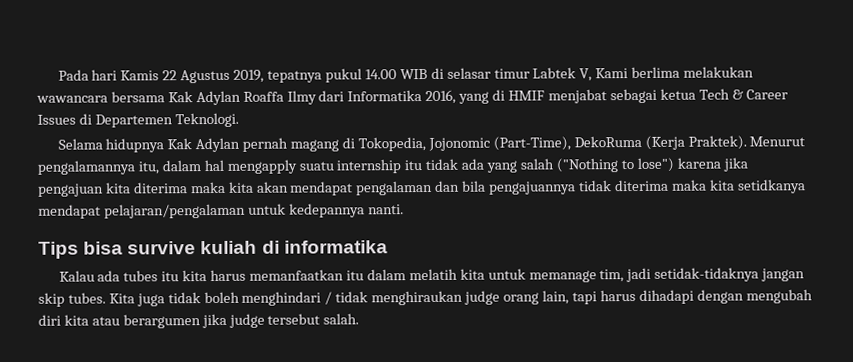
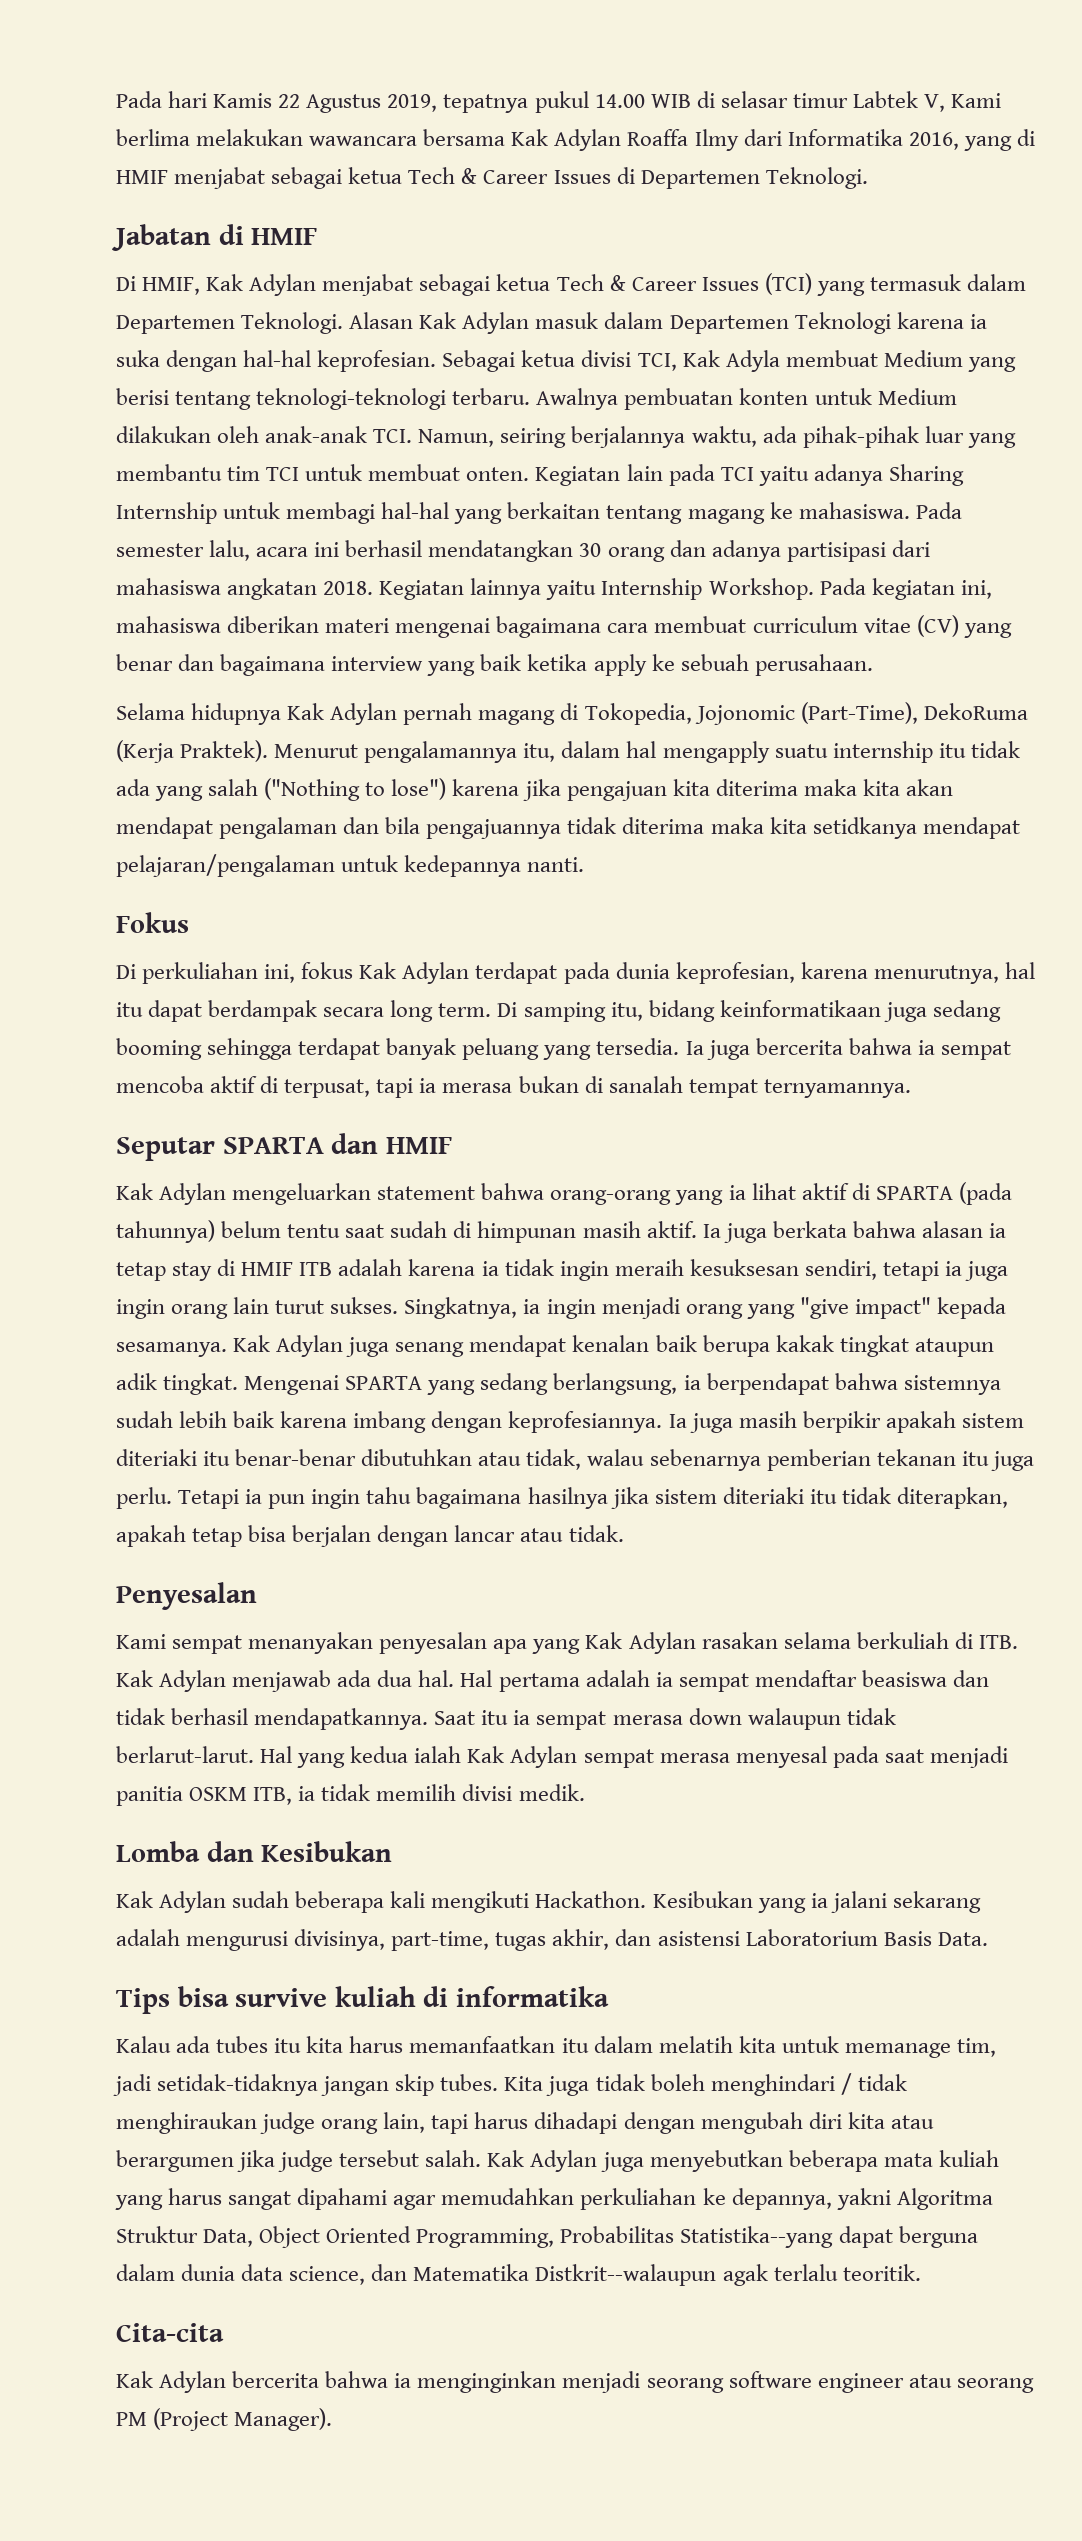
(239, 120) none -> [112,224,318,251] [116,273,1027,296] [116,312,987,334] [116,350,1016,372] [116,388,957,410] [116,426,1016,448] [116,464,964,486] [116,502,962,524] [116,540,930,562] [116,578,992,600] [116,615,1012,638] [116,654,873,676] // Jabatan di HMIF // Di HMIF, Kak Adylan menjabat sebagai ketua Tech & Career Issues (TCI) yang termasuk dalam Departemen Teknologi. Alasan Kak Adylan masuk dalam Departemen Teknologi karena ia suka dengan hal-hal keprofesian. Sebagai ketua divisi TCI, Kak Adyla membuat Medium yang berisi tentang teknologi-teknologi terbaru. Awalnya pembuatan konten untuk Medium dilakukan oleh anak-anak TCI. Namun, seiring berjalannya waktu, ada pihak-pihak luar yang membantu tim TCI untuk membuat onten. Kegiatan lain pada TCI yaitu adanya Sharing Internship untuk membagi hal-hal yang berkaitan tentang magang ke mahasiswa. Pada semester lalu, acara ini berhasil mendatangkan 30 orang dan adanya partisipasi dari mahasiswa angkatan 2018. Kegiatan lainnya yaitu Internship Workshop. Pada kegiatan ini, mahasiswa diberikan materi mengenai bagaimana cara membuat curriculum vitae (CV) yang benar dan bagaimana interview yang baik ketika apply ke sebuah perusahaan.
(404, 209) none -> [116,912,189,933] [116,962,1035,984] [116,1000,1001,1022] [116,1038,1011,1060] [116,1076,911,1098] [116,1133,452,1161] [116,1182,1012,1205] [116,1220,1007,1243] [116,1259,1009,1281] [116,1297,1006,1319] [116,1335,994,1357] [116,1373,1001,1395] [116,1411,1024,1433] [116,1449,1034,1471] [116,1487,1008,1509] [116,1525,624,1547] [116,1582,257,1610] [116,1632,1018,1654] [116,1670,989,1692] [116,1708,896,1730] [116,1746,1008,1768] [116,1784,585,1806] [116,1841,393,1862] [116,1891,981,1913] [116,1929,988,1951] // Fokus // Di perkuliahan ini, fokus Kak Adylan terdapat pada dunia keprofesian, karena menurutnya, hal itu dapat berdampak secara long term. Di samping itu, bidang keinformatikaan juga sedang booming sehingga terdapat banyak peluang yang tersedia. Ia juga bercerita bahwa ia sempat mencoba aktif di terpusat, tapi ia merasa bukan di sanalah tempat ternyamannya. // Seputar SPARTA dan HMIF // Kak Adylan mengeluarkan statement bahwa orang-orang yang ia lihat aktif di SPARTA (pada tahunnya) belum tentu saat sudah di himpunan masih aktif. Ia juga berkata bahwa alasan ia tetap stay di HMIF ITB adalah karena ia tidak ingin meraih kesuksesan sendiri, tetapi ia juga ingin orang lain turut sukses. Singkatnya, ia ingin menjadi orang yang "give impact" kepada sesamanya. Kak Adylan juga senang mendapat kenalan baik berupa kakak tingkat ataupun adik tingkat. Mengenai SPARTA yang sedang berlangsung, ia berpendapat bahwa sistemnya sudah lebih baik karena imbang dengan keprofesiannya. Ia juga masih berpikir apakah sistem diteriaki itu benar-benar dibutuhkan atau tidak, walau sebenarnya pemberian tekanan itu juga perlu. Tetapi ia pun ingin tahu bagaimana hasilnya jika sistem diteriaki itu tidak diterapkan, apakah tetap bisa berjalan dengan lancar atau tidak. // Penyesalan // Kami sempat menanyakan penyesalan apa yang Kak Adylan rasakan selama berkuliah di ITB. Kak Adylan menjawab ada dua hal. Hal pertama adalah ia sempat mendaftar beasiswa dan tidak berhasil mendapatkannya. Saat itu ia sempat merasa down walaupun tidak berlarut-larut. Hal yang kedua ialah Kak Adylan sempat merasa menyesal pada saat menjadi panitia OSKM ITB, ia tidak memilih divisi medik. // Lomba dan Kesibukan // Kak Adylan sudah beberapa kali mengikuti Hackathon. Kesibukan yang ia jalani sekarang adalah mengurusi divisinya, part-time, tugas akhir, dan asistensi Laboratorium Basis Data.
(360, 319) none -> [487,2150,999,2172] [115,2188,993,2210] [116,2226,978,2248] [116,2264,921,2286] [116,2323,224,2342] [116,2371,1034,2393] [116,2408,333,2431] Kak Adylan juga menyebutkan beberapa mata kuliah yang harus sangat dipahami agar memudahkan perkuliahan ke depannya, yakni Algoritma Struktur Data, Object Oriented Programming, Probabilitas Statistika--yang dapat berguna dalam dunia data science, dan Matematika Distkrit--walaupun agak terlalu teoritik. // Cita-cita // Kak Adylan bercerita bahwa ia menginginkan menjadi seorang software engineer atau seorang PM (Project Manager).

